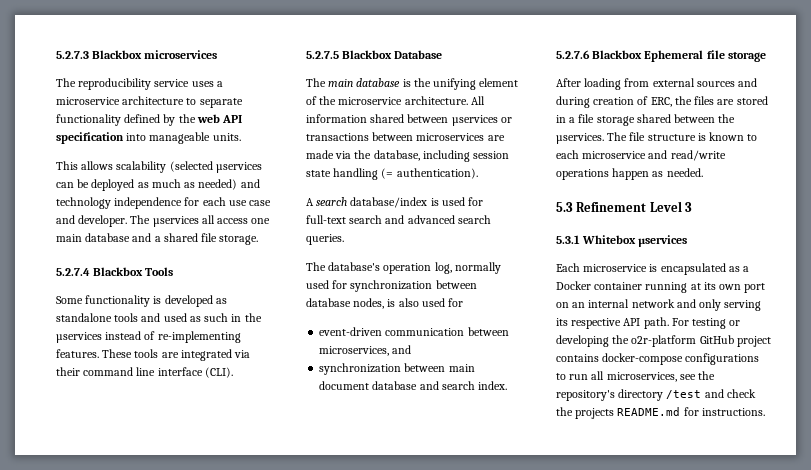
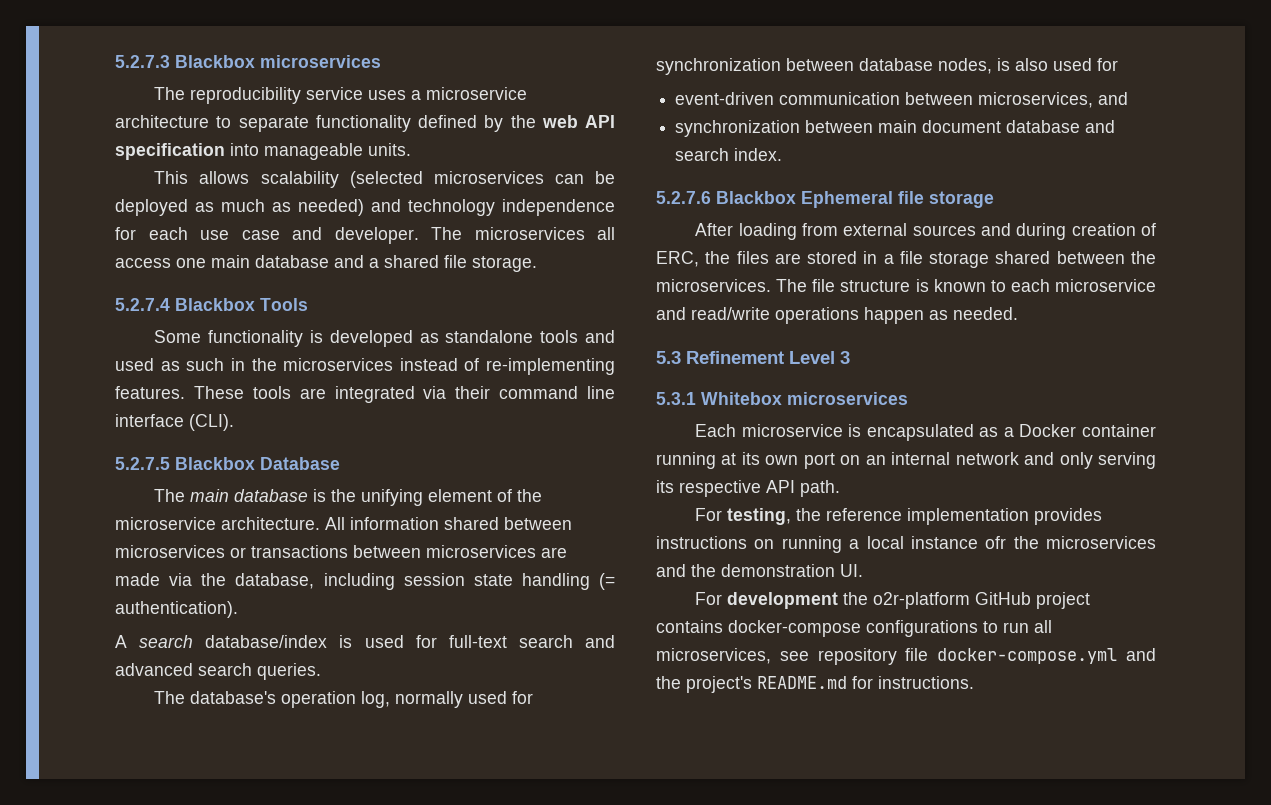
[215,162,262,173] µservices -> [433,171,544,184] microservices
[152,216,199,227] µservices -> [474,227,585,240] microservices
[56,332,102,343] µservices -> [283,358,394,371] microservices
[451,115,498,126] µservices -> [115,545,225,558] microservices
[556,133,604,144] µservices. -> [656,279,771,292] microservices.
[638,235,688,247] µservices -> [787,392,908,405] microservices
[671,318,741,329] [556,335,609,347] For testing or developing -> [695,508,1103,525] [656,536,1156,553] [656,564,863,577] [695,592,839,609] // For testing, the reference implementation provides instructions on running a local instance ofr the microservices and the demonstration UI. // For development
[698,371,716,380] [556,389,756,401] [556,407,615,419] the repository's directory /test and check the projects -> [817,648,1156,665] [656,676,752,693] repository file docker-compose.yml and the project's

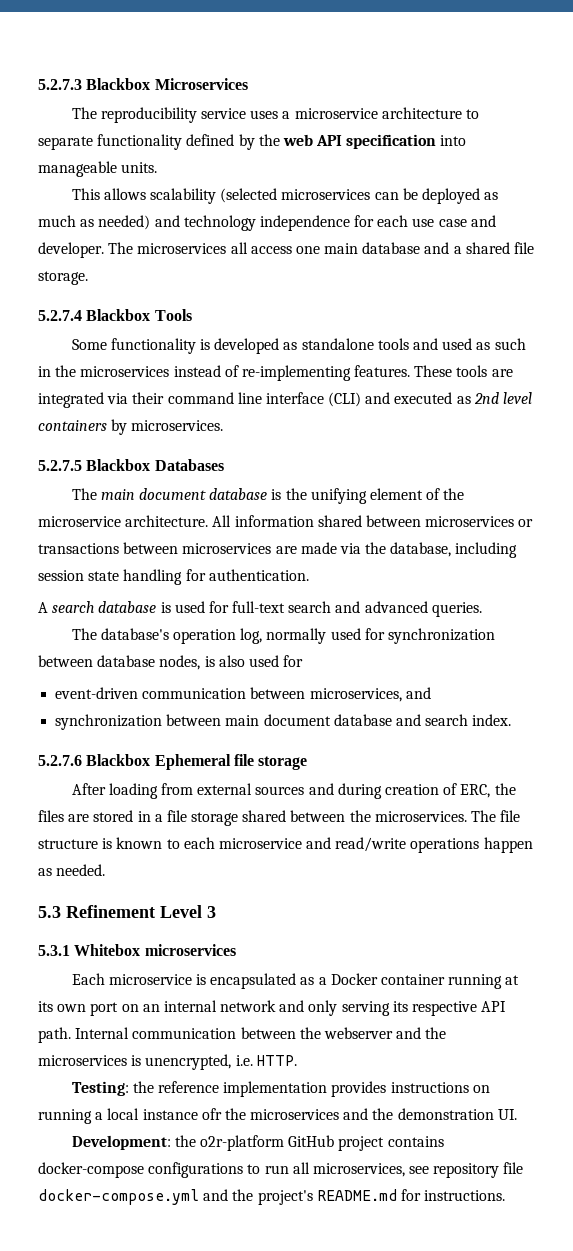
[260,55,381,68] microservices -> [154,78,248,90] Microservices
[189,414,234,431] (CLI). -> [328,392,533,407] [38,419,224,435] (CLI) and executed as 2nd level containers by microservices.
[260,457,340,470] Database -> [154,459,224,471] Databases
(230, 495) none -> [139,488,207,500] document
[599,573,615,590] [115,601,238,618] (= authentication). -> [185,569,309,581] for authentication.
[205,635,328,648] database/index -> [98,601,157,613] database
[198,663,252,676] search -> (428, 607) none
[695,508,792,525] // For testing, -> [75,1027,447,1039] [38,1054,297,1070] [71,1081,129,1096] Internal communication between the webserver and the microservices is unencrypted, i.e. HTTP. // Testing:
[695,592,839,609] For development -> [71,1135,171,1150] Development:

